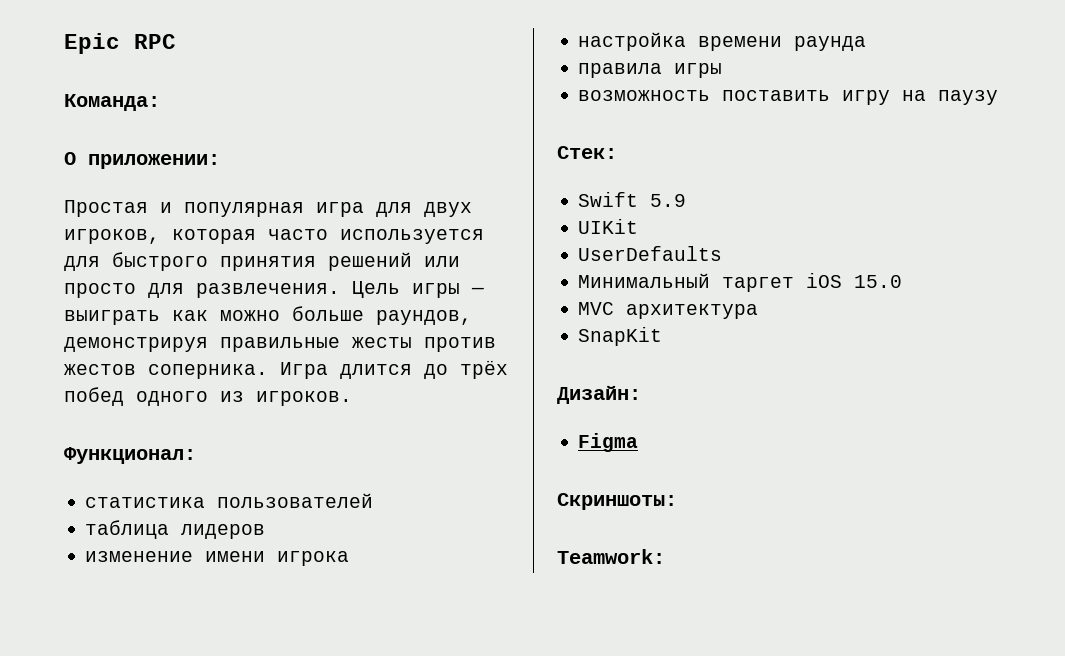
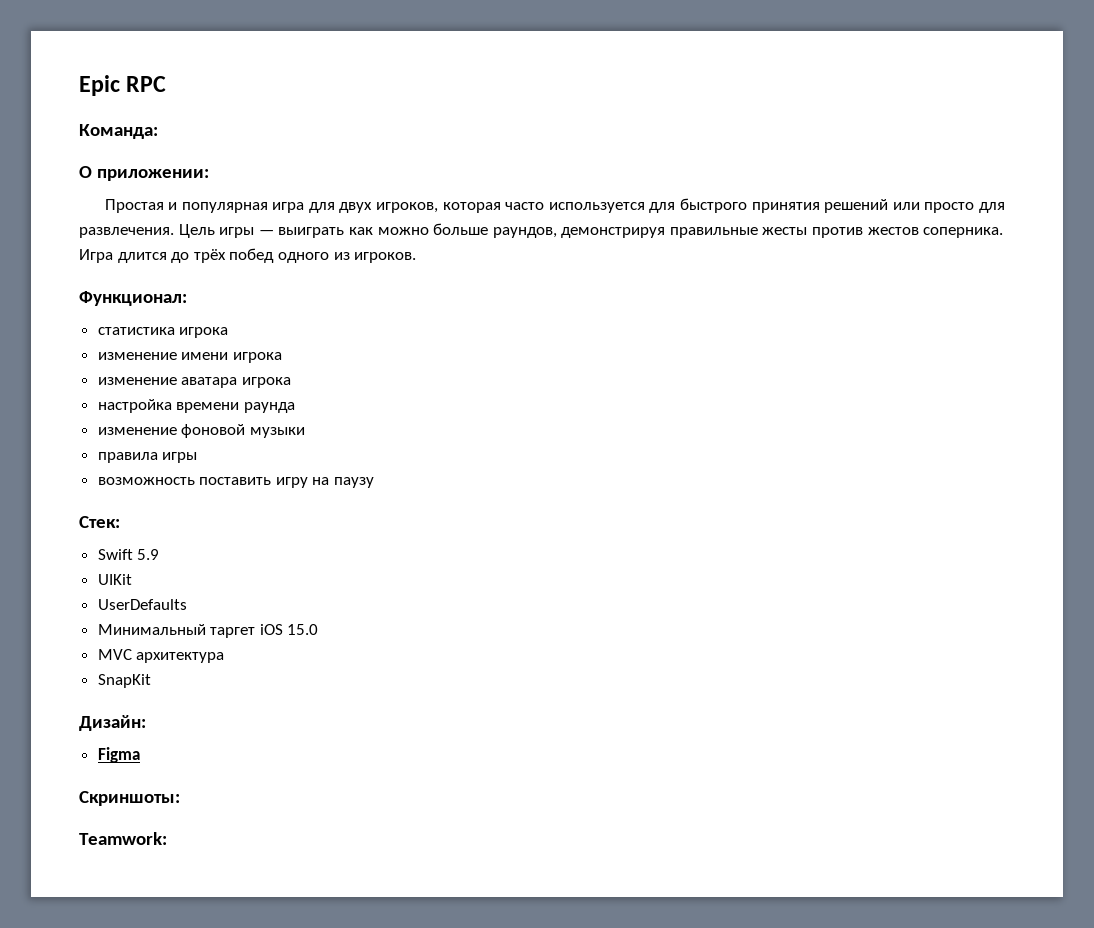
[217,493,374,508] [85,520,266,539] пользователей // таблица лидеров -> [179,327,229,338] игрока
(350, 558) none -> [97,377,291,388] // изменение аватара игрока
(867, 43) none -> [97,424,305,438] // изменение фоновой музыки

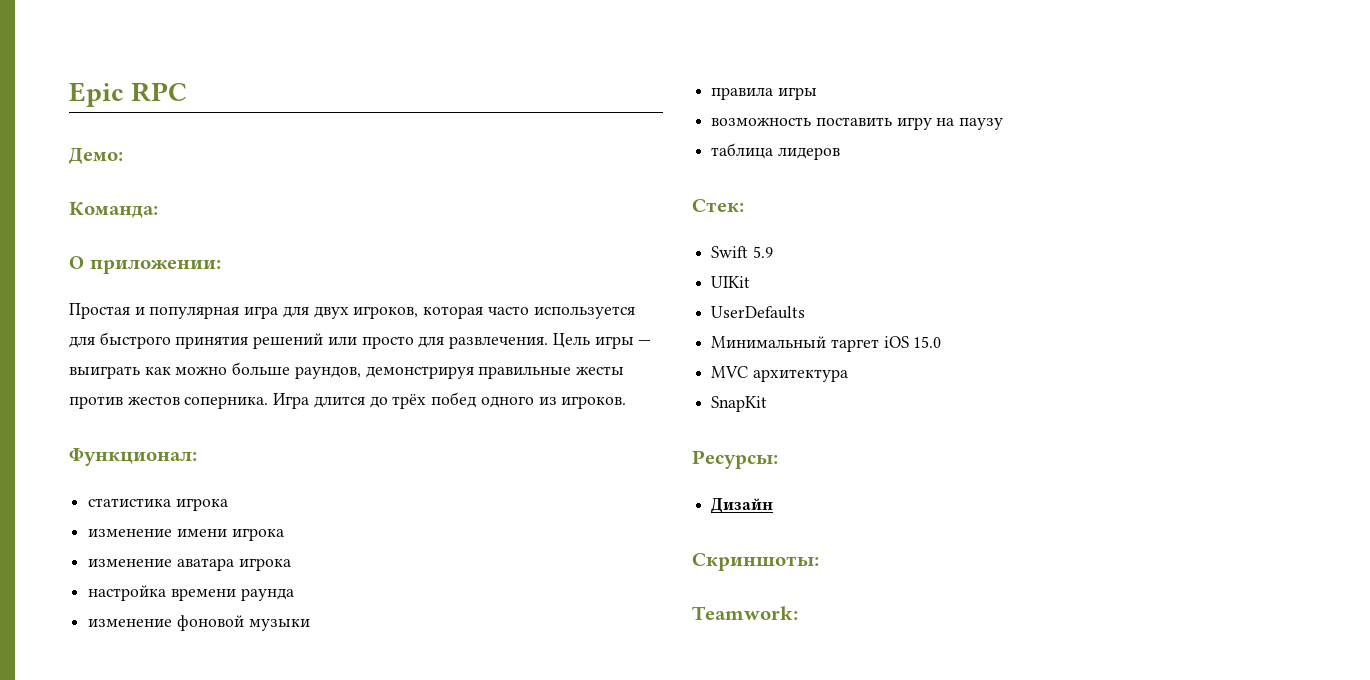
(167, 84) none -> [69,148,123,164] // Демо:
(375, 482) none -> [711,143,840,160] // таблица лидеров
[79,715,146,731] [97,747,140,763] Дизайн: // Figma -> [692,450,778,469] [711,498,774,513] Ресурсы: // Дизайн

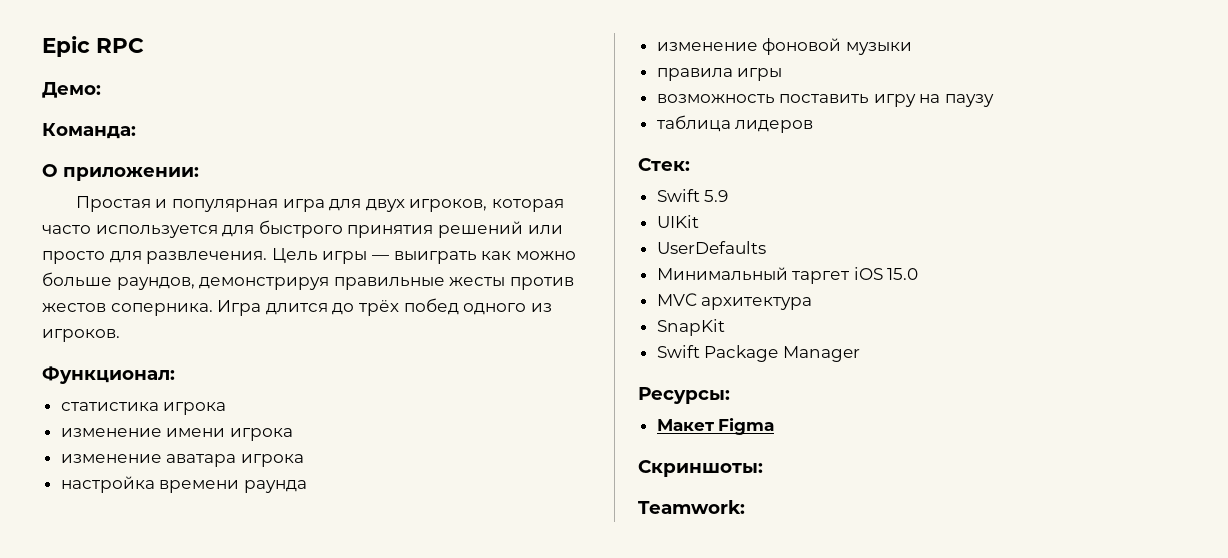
(768, 404) none -> [656,345,860,362] // Swift Package Manager
[711,498,774,513] Дизайн -> [656,418,775,435] Макет Figma

